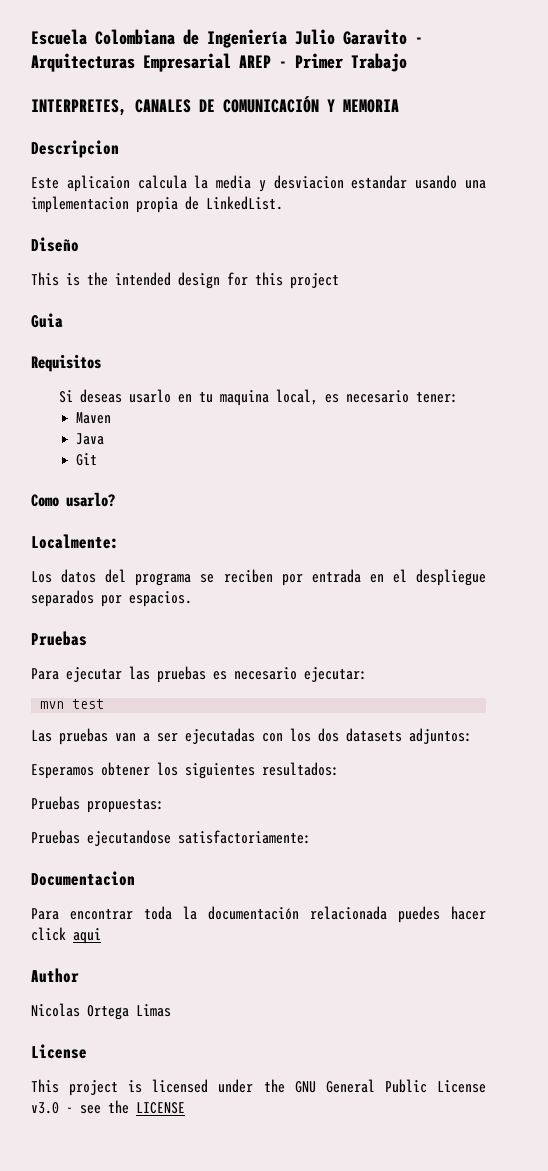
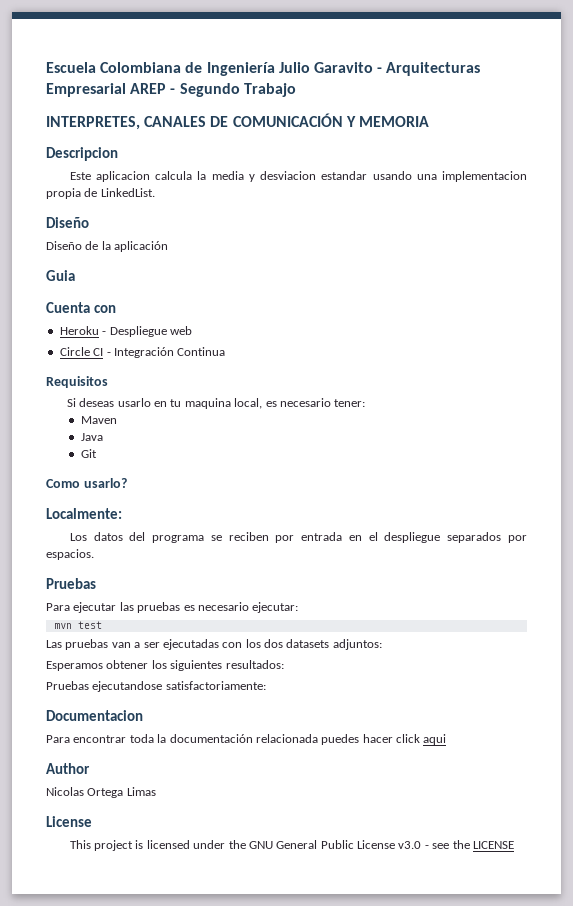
[295,53,343,69] Primer -> [179,83,240,97] Segundo
[66,175,130,192] aplicaion -> [95,171,150,182] aplicacion
[31,272,339,289] [31,313,63,328] This is the intended design for this project // Guia -> [46,241,169,252] [46,270,75,281] [46,302,116,313] [59,326,192,337] [59,347,226,358] Diseño de la aplicación // Guia // Cuenta con // Heroku - Despliegue web // Circle CI - Integración Continua
[31,796,164,813] // Pruebas propuestas: -> (284, 664) none

